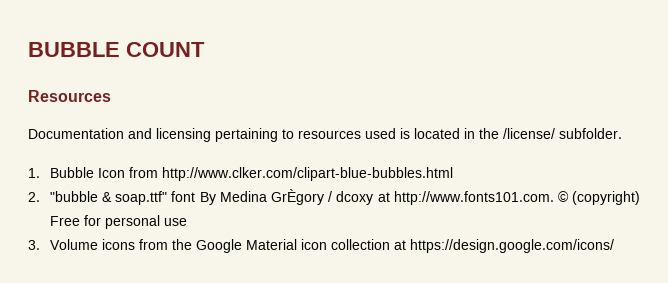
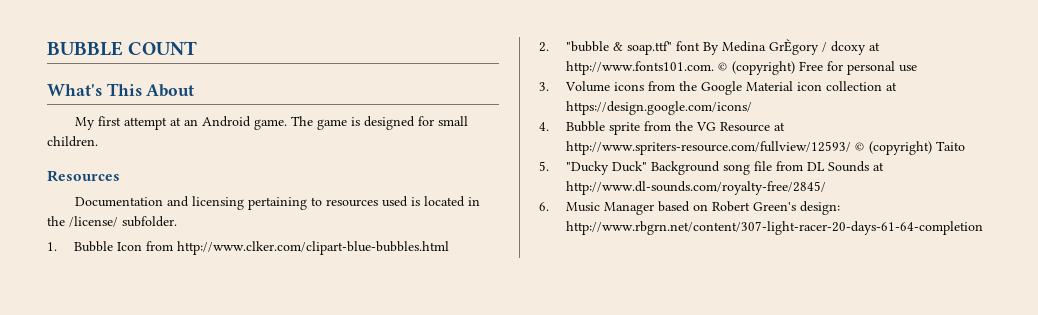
(205, 49) none -> [47,83,195,97] [75,116,469,130] [47,136,98,147] // What's This About // My first attempt at an Android game. The game is designed for small children.
(614, 246) none -> [539,121,786,135] [566,141,966,155] [539,161,885,175] [566,181,827,195] [539,201,841,215] [566,221,984,235] // 4. Bubble sprite from the VG Resource at http://www.spriters-resource.com/fullview/12593/ © (copyright) Taito // 5. "Ducky Duck" Background song file from DL Sounds at http://www.dl-sounds.com/royalty-free/2845/ // 6. Music Manager based on Robert Green's design: http://www.rbgrn.net/content/307-light-racer-20-days-61-64-completion

